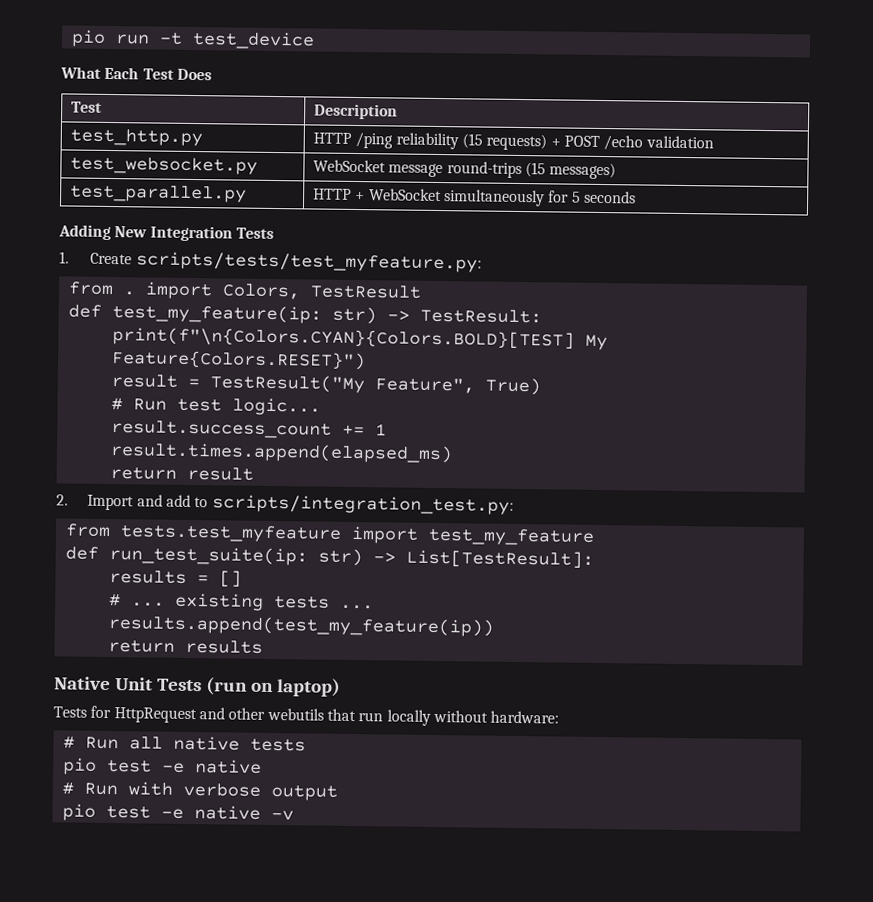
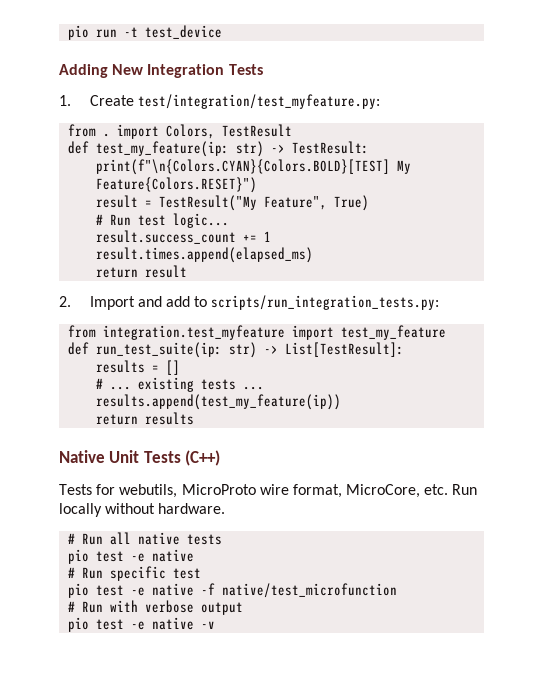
[60,66,212,81] [71,101,103,113] [314,103,399,120] [70,128,204,147] [313,131,714,151] [70,156,259,175] [313,159,617,180] [70,184,248,203] [313,188,636,207] // What Each Test Does // Test | Description // test_http.py | HTTP /ping reliability (15 requests) + POST /echo validation // test_websocket.py | WebSocket message round-trips (15 messages) // test_parallel.py | HTTP + WebSocket simultaneously for 5 seconds -> (223, 32) none
[135,251,482,273] scripts/tests/test_myfeature.py: -> [137,94,380,109] test/integration/test_myfeature.py:
[211,494,514,515] [64,523,342,543] scripts/integration_test.py: // from tests.test_myfeature -> [211,295,440,310] [68,325,286,340] scripts/run_integration_tests.py: // from integration.test_myfeature
[204,677,341,697] (run on laptop) -> [185,450,221,466] (C++)
[113,707,384,724] HttpRequest and other webutils that run -> [119,484,478,498] webutils, MicroProto wire format, MicroCore, etc. Run
[490,710,560,724] hardware: -> [158,503,226,514] hardware.
(262, 766) none -> [68,566,202,581] [68,583,398,598] // # Run specific test // pio test -e native -f native/test_microfunction

